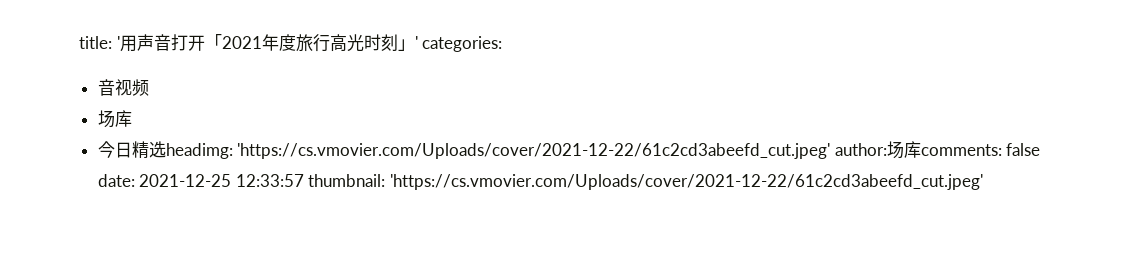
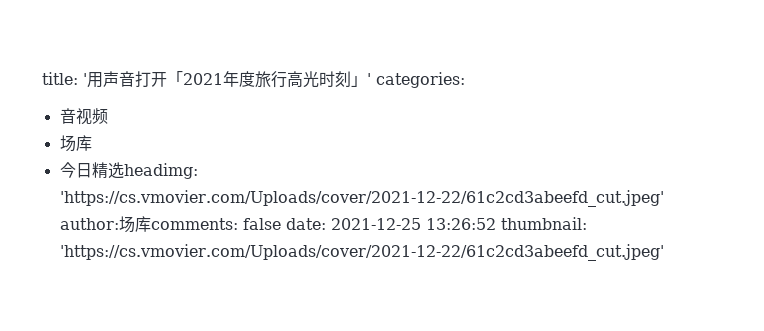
[235,174,304,187] 12:33:57 -> [425,218,496,230] 13:26:52

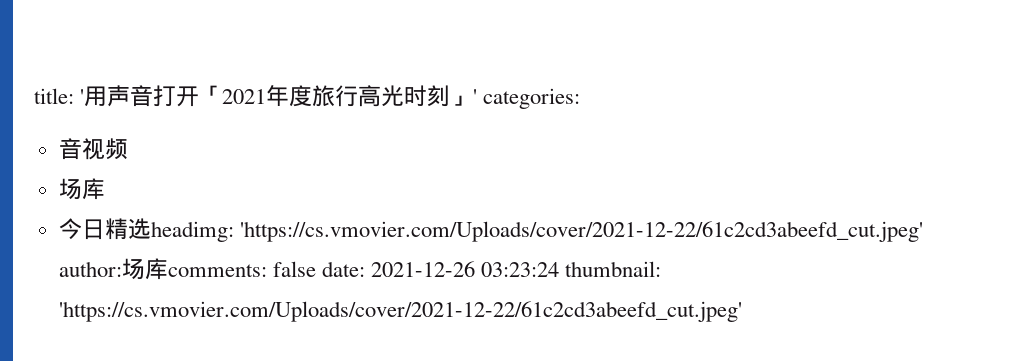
[330,218,496,230] 2021-12-25 13:26:52 -> [370,261,560,277] 2021-12-26 03:23:24

